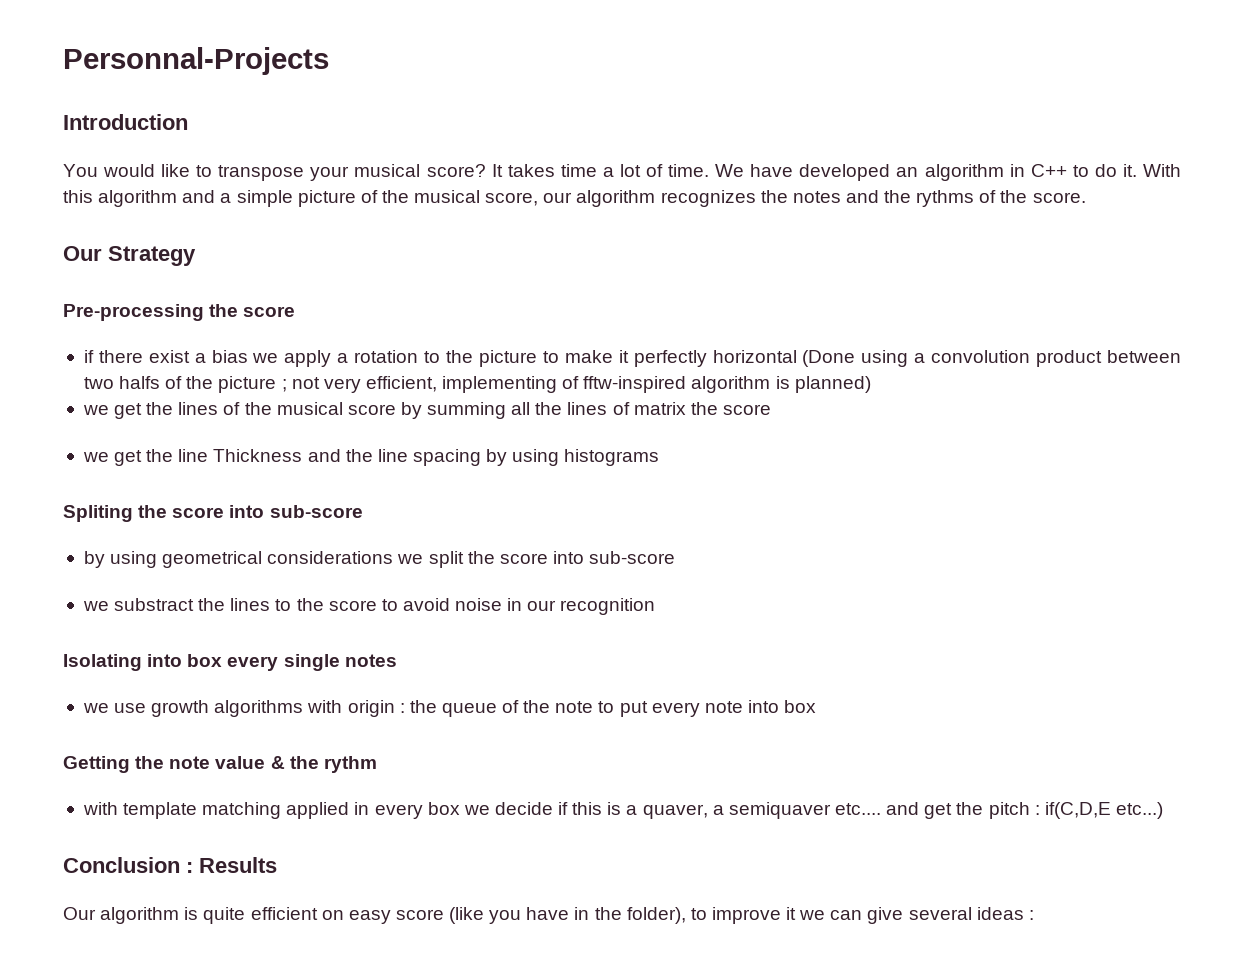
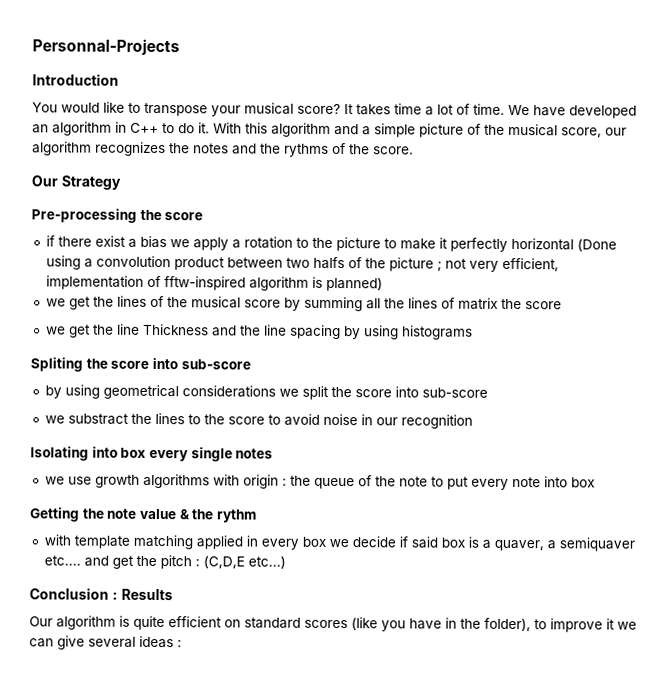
[442,376,558,393] implementing -> [45,275,144,290] implementation
[572,802,603,815] this -> [410,536,465,549] said box
[1044,802,1111,819] if(C,D,E -> [202,555,245,569] (C,D,E
[348,909,444,924] easy score -> [244,617,348,629] standard scores

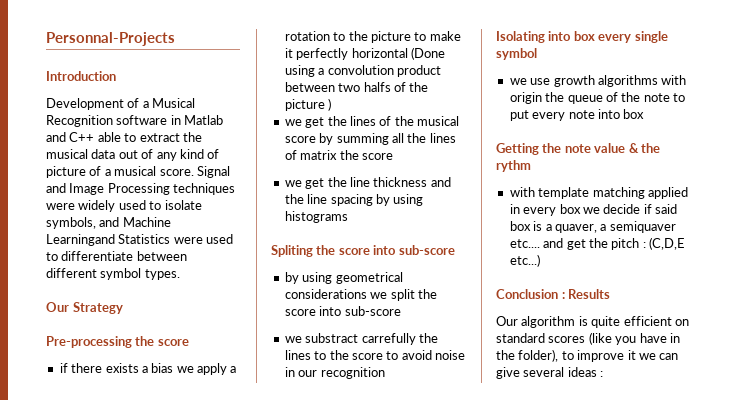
[32,101,637,119] [32,121,627,138] [32,141,414,157] You would like to transpose your musical score? It takes time a lot of time. We have developed an algorithm in C++ to do it. With this algorithm and a simple picture of the musical score, our algorithm recognizes the notes and the rythms of the score. -> [46,98,196,110] [46,115,224,127] [46,132,202,142] [46,149,220,161] [46,166,230,178] [46,183,236,195] [46,200,202,212] [46,217,171,229] [46,234,234,246] [46,251,187,261] [46,268,180,280] Development of a Musical Recognition software in Matlab and C++ able to extract the musical data out of any kind of picture of a musical score. Signal and Image Processing techniques were widely used to isolate symbols, and Machine Learningand Statistics were used to differentiate between different symbol types.
[94,235,126,247] exist -> [105,363,139,373] exists
[436,257,559,272] [45,275,383,292] ; not very efficient, implementation of fftw-inspired algorithm is planned) -> [328,98,332,111] )
[142,323,209,336] Thickness -> [373,177,428,187] thickness
(129, 419) none -> [361,333,416,345] carrefully
[235,448,274,459] notes -> [496,48,537,60] symbol
[281,477,287,486] : -> (542, 98) none

